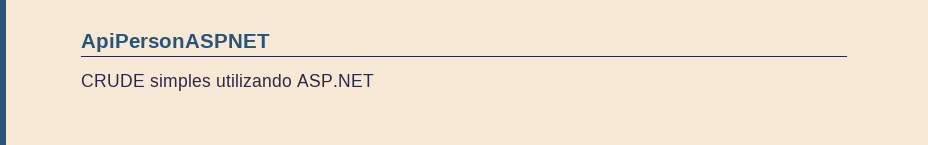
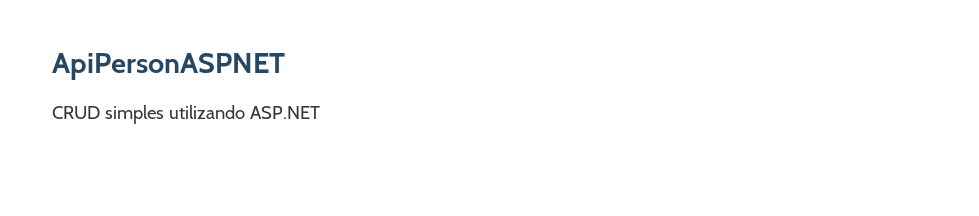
[81,74,145,87] CRUDE -> [52,106,100,119] CRUD

